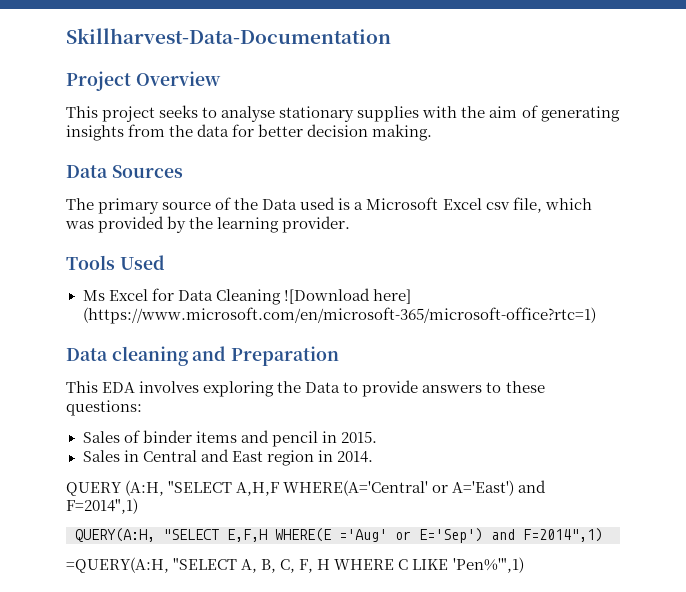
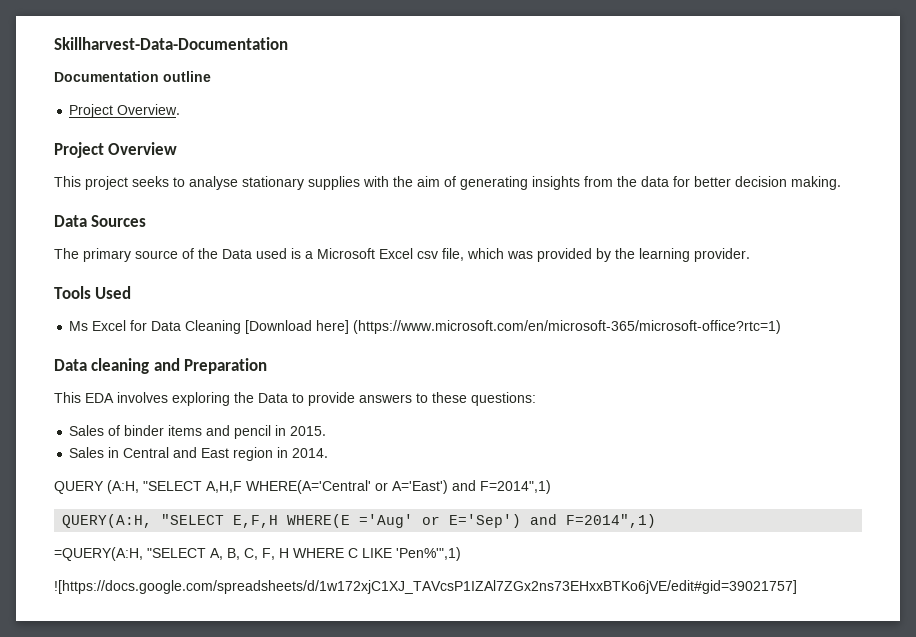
(391, 36) none -> [54,71,211,82] [69,104,181,118] // Documentation outline // Project Overview.
[283,288,370,304] ![Download -> [245,320,313,334] [Download
(524, 565) none -> [54,580,797,594] // ![https://docs.google.com/spreadsheets/d/1w172xjC1XJ_TAVcsP1IZAl7ZGx2ns73EHxxBTKo6jVE/edit#gid=39021757]

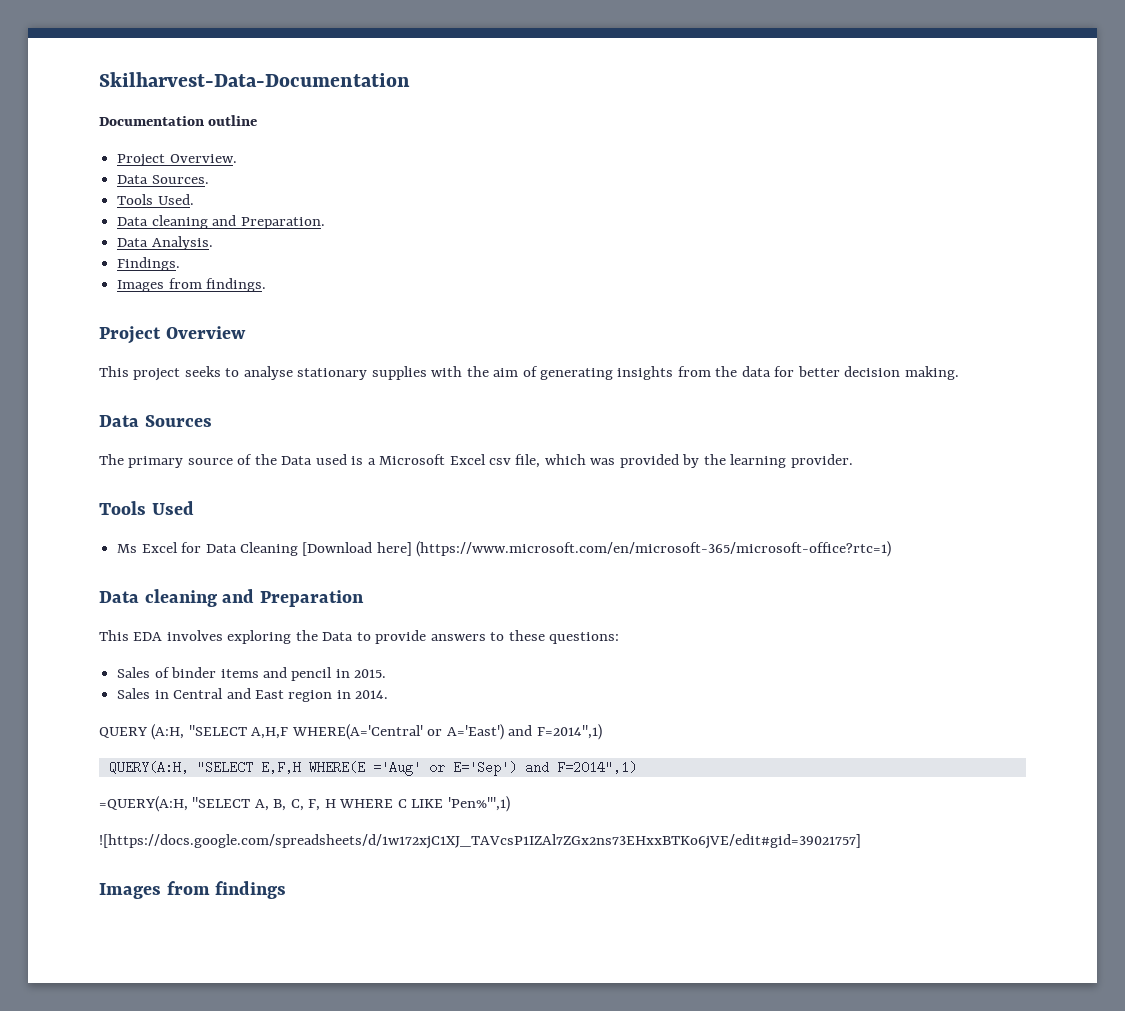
[54,37,288,50] Skillharvest-Data-Documentation -> [99,72,410,87] Skilharvest-Data-Documentation
(181, 109) none -> [117,175,209,184] [117,194,194,205] [117,215,325,229] [117,236,213,250] [117,257,181,271] [117,278,267,292] // Data Sources. // Tools Used. // Data cleaning and Preparation. // Data Analysis. // Findings. // Images from findings.
(797, 587) none -> [99,881,287,899] // Images from findings

